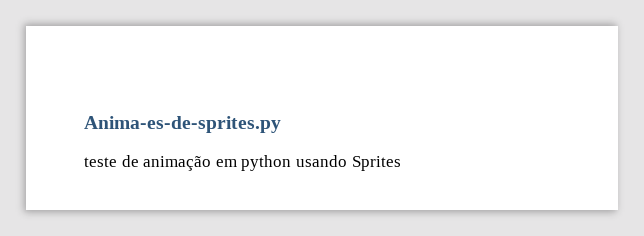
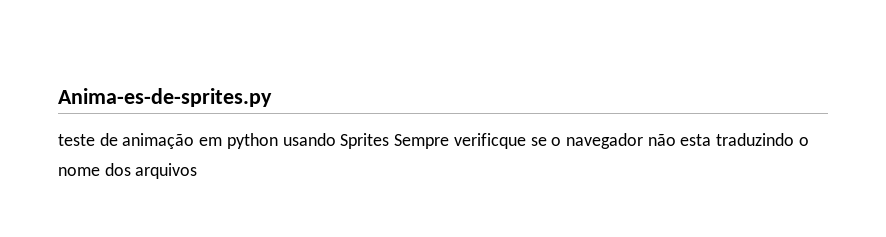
(401, 163) none -> [394,133,809,149] [58,163,198,179] Sempre verificque se o navegador não esta traduzindo o nome dos arquivos

